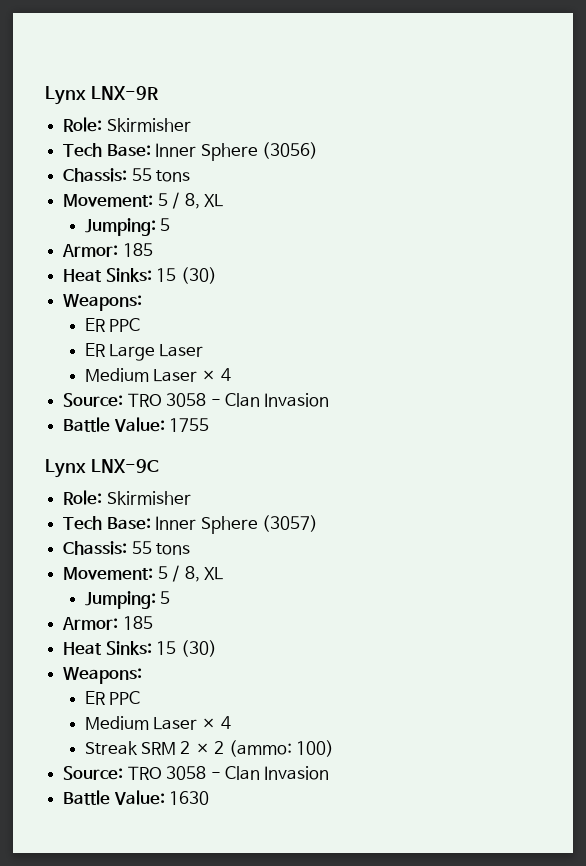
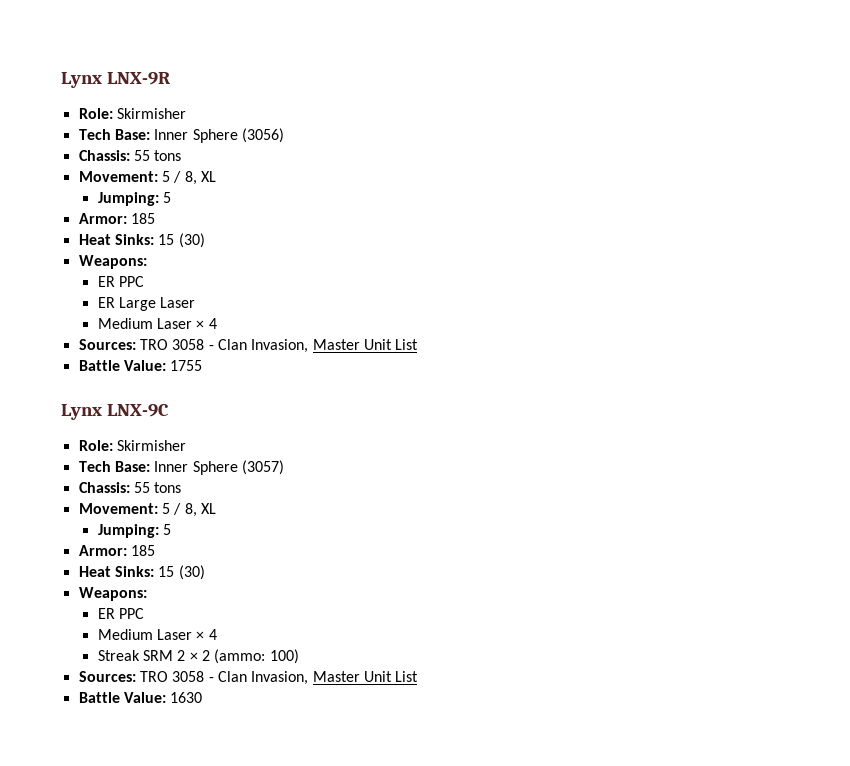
[63,393,330,407] Source: TRO 3058 - Clan Invasion -> [78,339,419,353] Sources: TRO 3058 - Clan Invasion, Master Unit List
[63,766,330,780] Source: TRO 3058 - Clan Invasion -> [78,671,419,685] Sources: TRO 3058 - Clan Invasion, Master Unit List

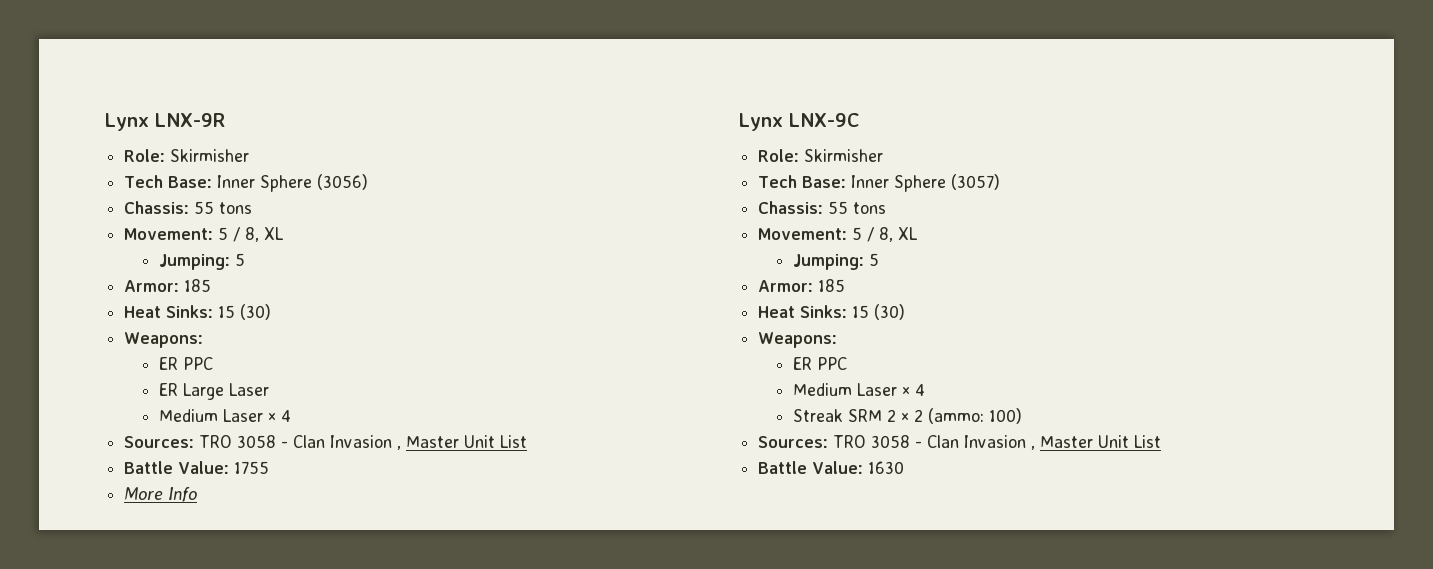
[251,339,309,353] Invasion, -> [330,435,402,450] Invasion ,
(203, 365) none -> [124,487,198,502] // More Info
[251,671,309,685] Invasion, -> [964,435,1036,450] Invasion ,

